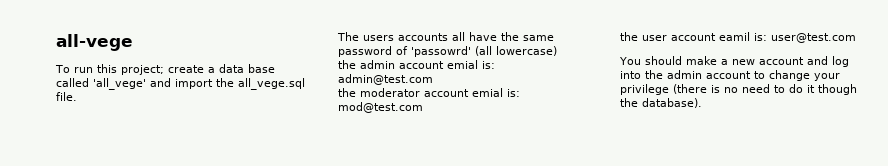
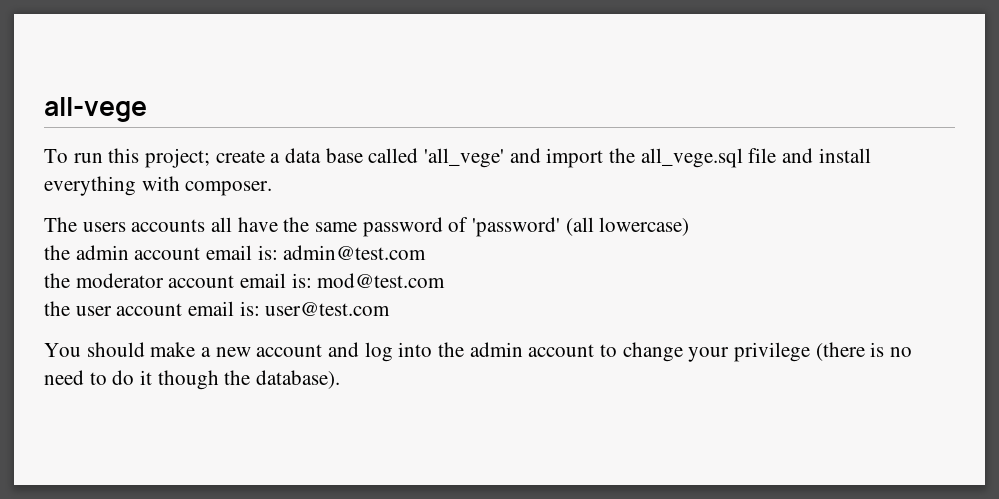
[56,92,77,101] file. -> [748,148,871,163] [44,176,273,196] file and install everything with composer.
[411,46,471,57] 'passowrd' -> [472,217,561,237] 'password'
[447,60,478,69] emial -> [206,245,253,260] email
[472,88,503,97] emial -> [240,273,287,288] email
[719,32,750,41] eamil -> [188,301,235,316] email

